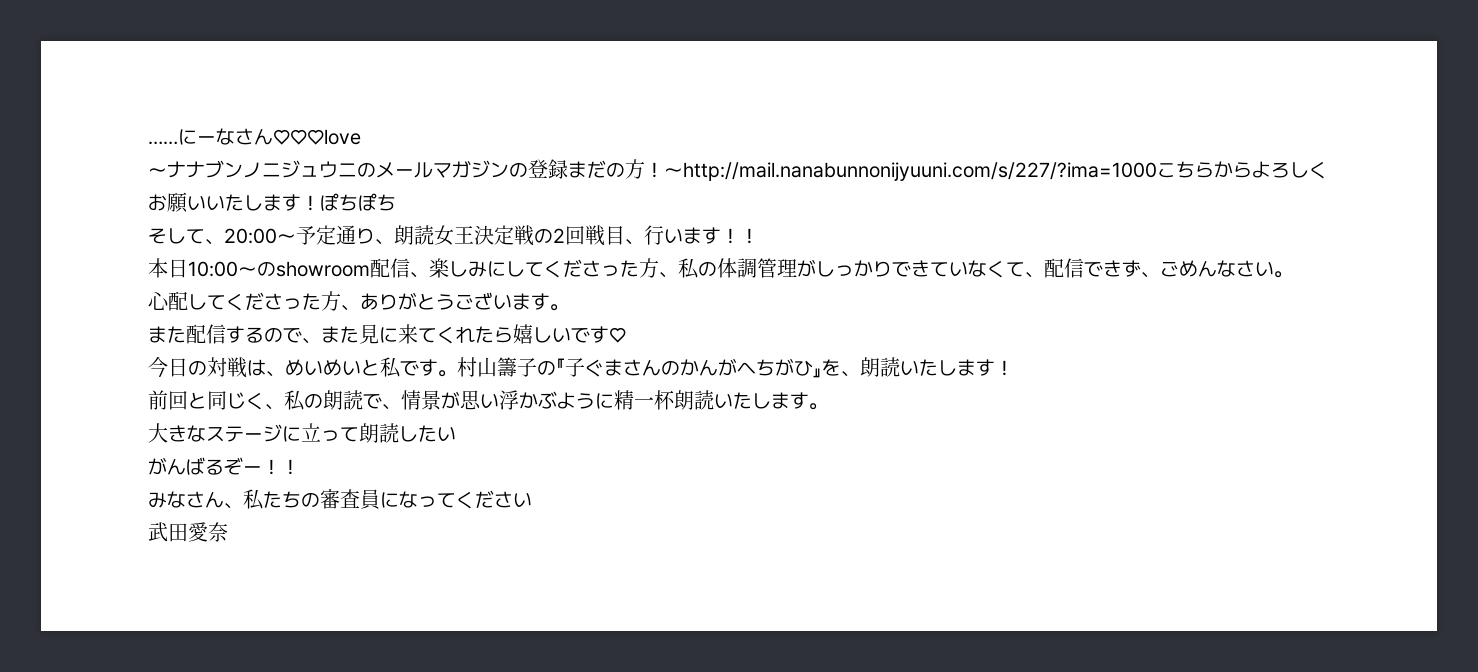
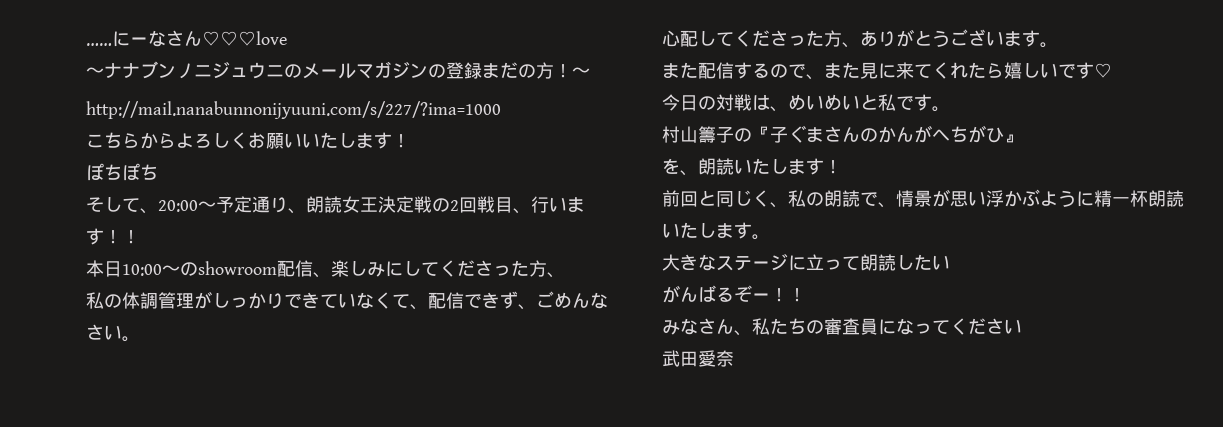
(683, 172) none -> (590, 72) //
(1157, 171) none -> (501, 110) //
(320, 203) none -> (410, 141) //
(678, 275) none -> (565, 275) //
(457, 373) none -> (950, 109) //
(822, 373) none -> (1022, 138) //

